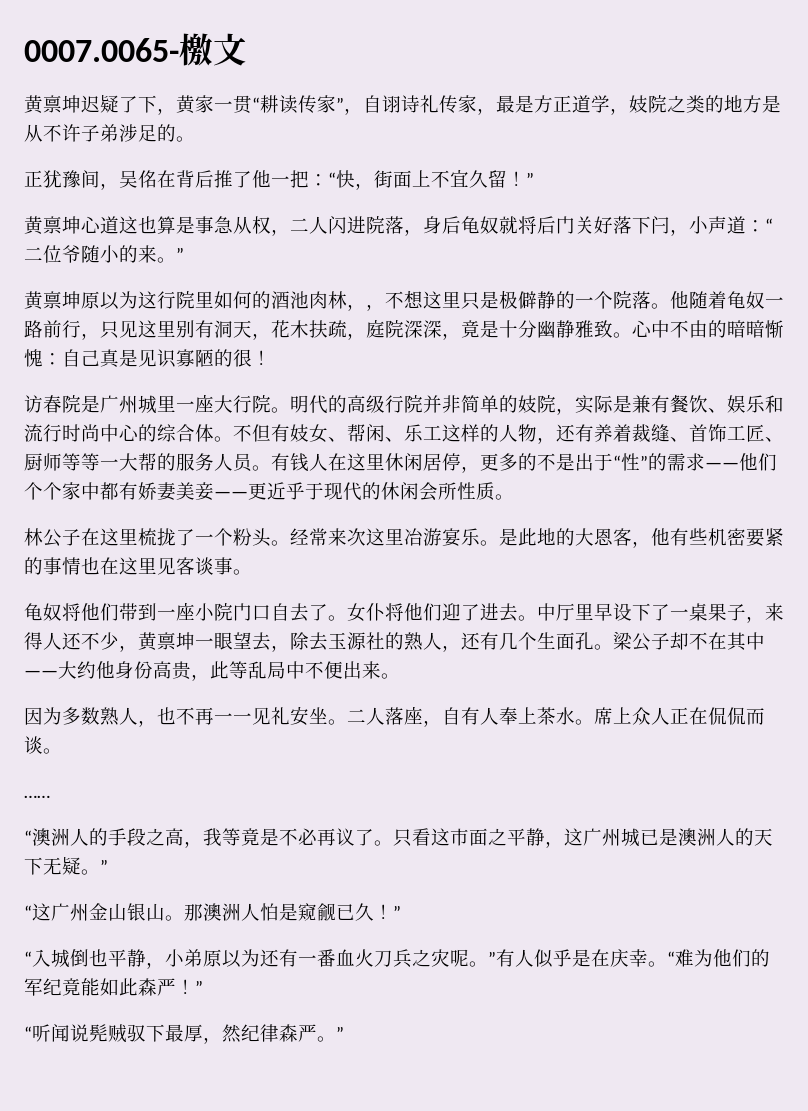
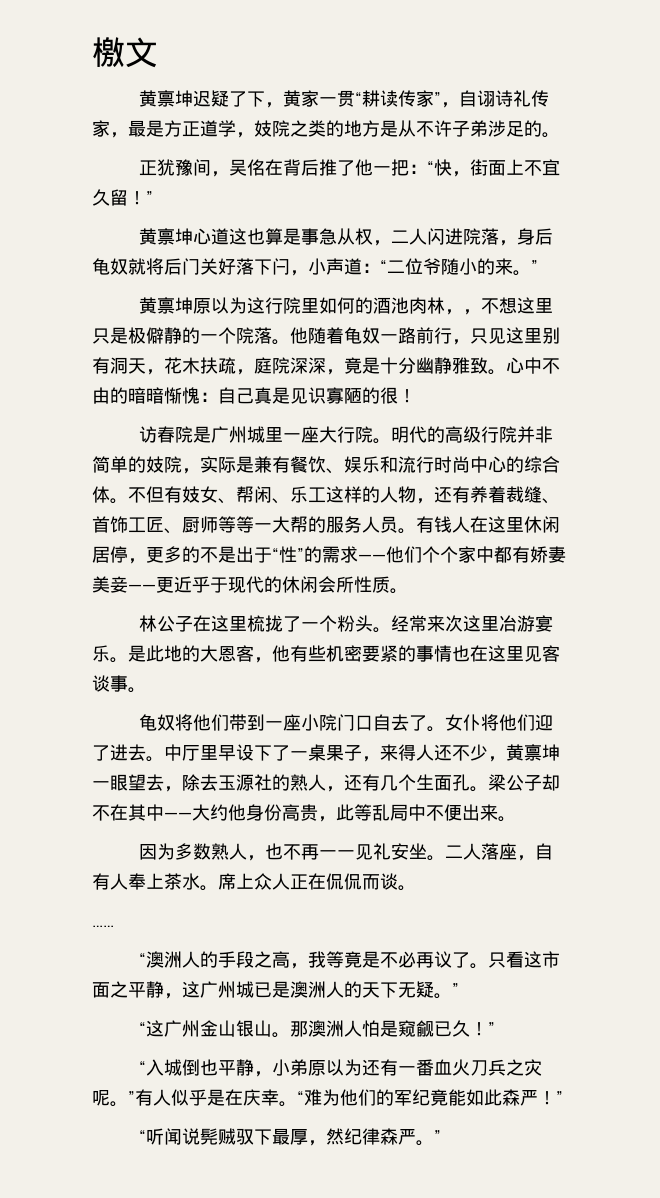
[24,38,179,62] 0007.0065- -> (92, 52) none

